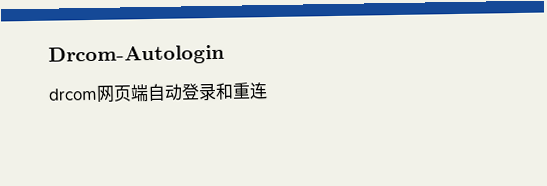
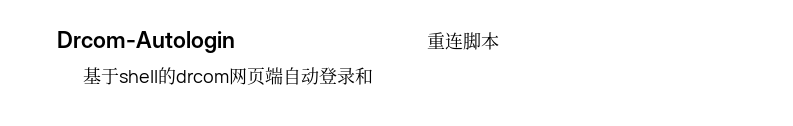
(225, 55) none -> [82,67,176,85] 基于shell的
(268, 91) none -> [463,32,499,50] 脚本

